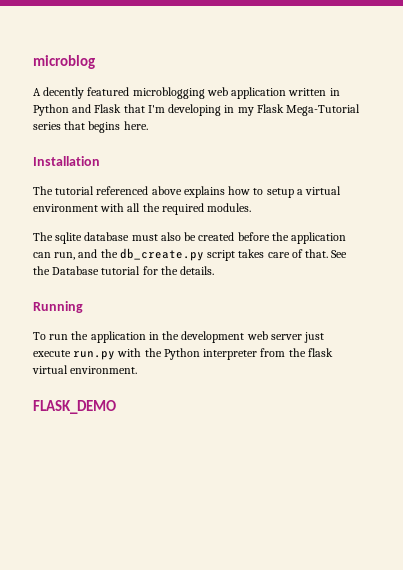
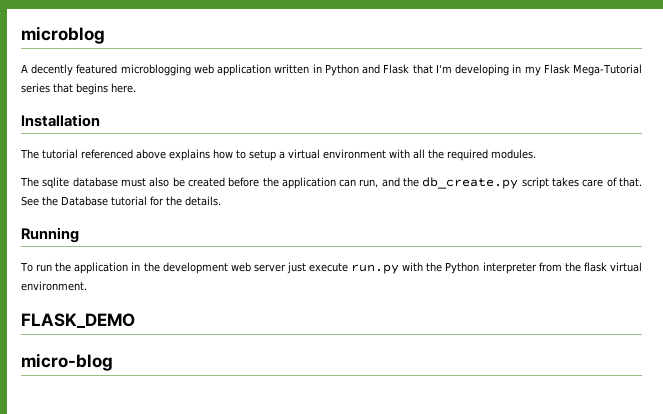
(116, 407) none -> [21,353,113,371] // micro-blog

